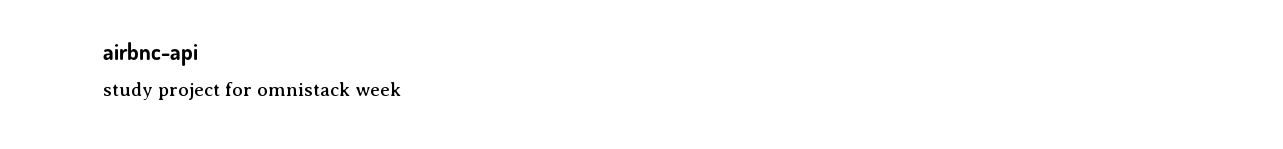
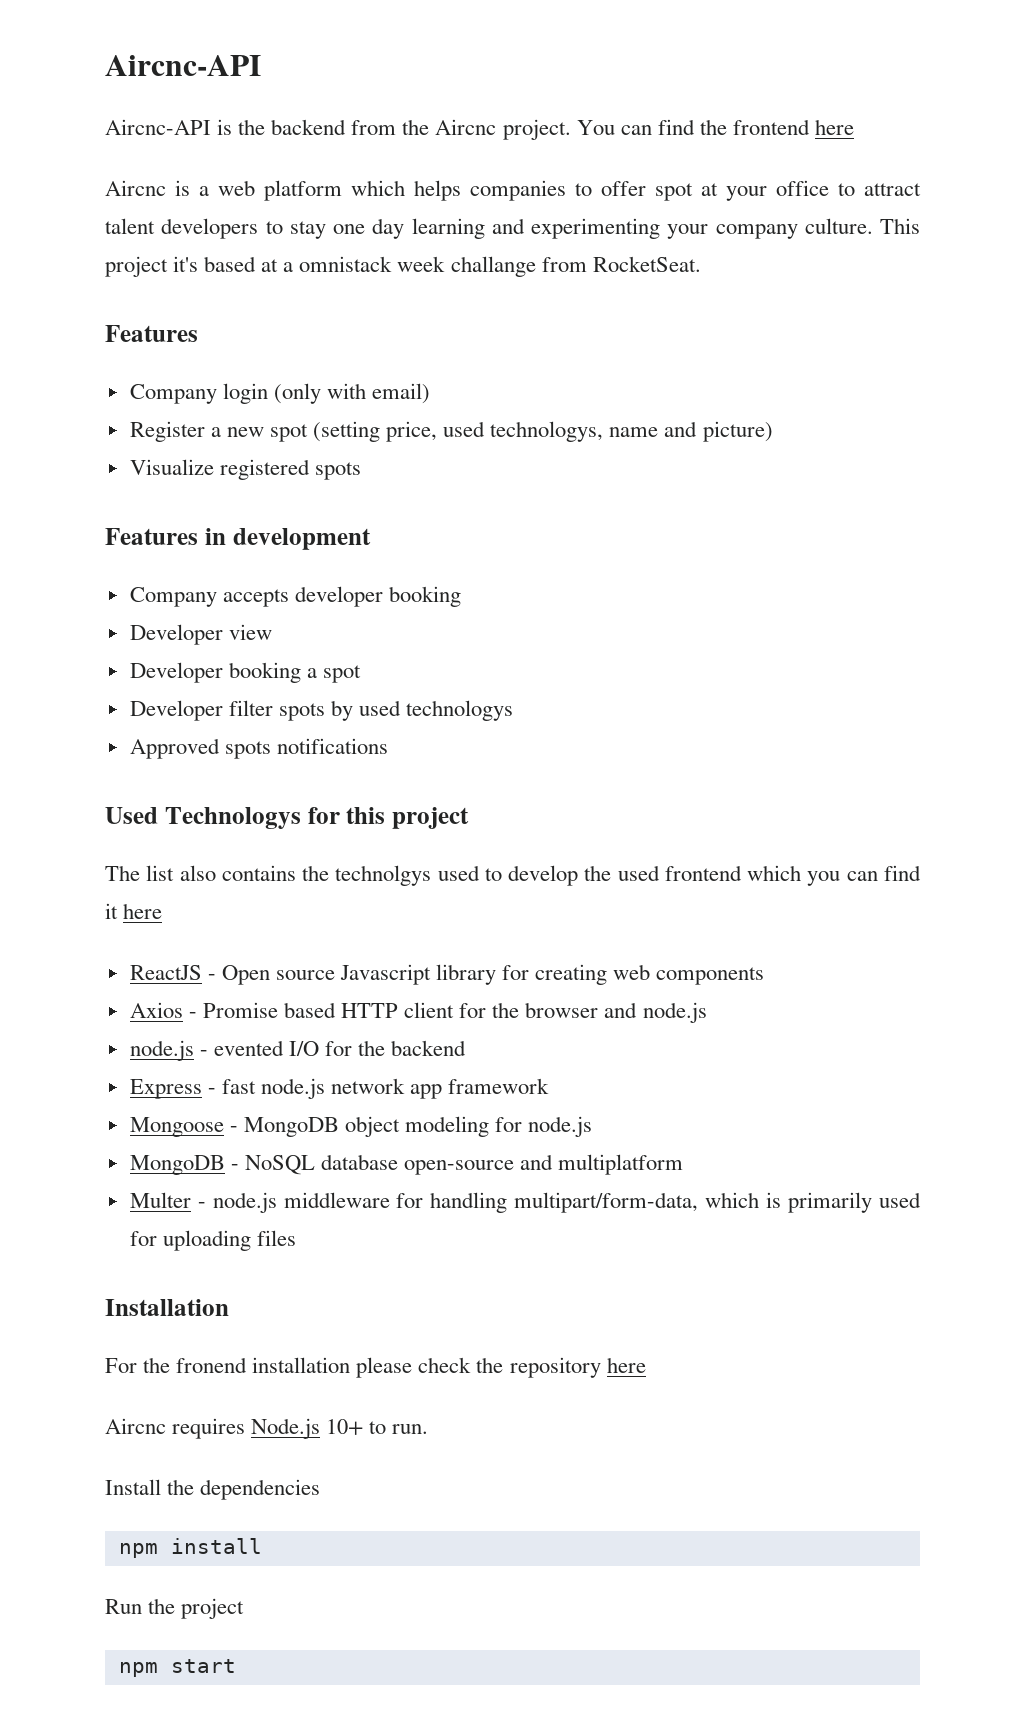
[103,42,198,66] [103,82,401,100] airbnc-api // study project for omnistack week -> [105,55,261,76] [105,119,854,140] [105,180,921,201] [105,218,920,239] [105,256,701,277] [105,325,198,342] [129,383,431,404] [129,421,773,442] [129,459,361,480] [105,528,371,550] [129,586,461,607] [129,624,272,645] [129,662,361,683] [129,700,514,721] [129,738,388,759] [105,807,469,829] [105,865,921,886] [105,903,163,919] [129,964,765,985] [129,1002,707,1023] [129,1040,467,1061] [129,1078,550,1099] [129,1116,593,1137] [129,1154,684,1175] [129,1192,921,1213] [129,1230,296,1251] [105,1299,229,1316] [105,1357,646,1378] [105,1418,429,1439] [105,1479,321,1500] [118,1538,262,1558] [105,1598,245,1619] [118,1659,236,1677] Aircnc-API // Aircnc-API is the backend from the Aircnc project. You can find the frontend here // Aircnc is a web platform which helps companies to offer spot at your office to attract talent developers to stay one day learning and experimenting your company culture. This project it's based at a omnistack week challange from RocketSeat. // Features // Company login (only with email) // Register a new spot (setting price, used technologys, name and picture) // Visualize registered spots // Features in development // Company accepts developer booking // Developer view // Developer booking a spot // Developer filter spots by used technologys // Approved spots notifications // Used Technologys for this project // The list also contains the technolgys used to develop the used frontend which you can find it here // ReactJS - Open source Javascript library for creating web components // Axios - Promise based HTTP client for the browser and node.js // node.js - evented I/O for the backend // Express - fast node.js network app framework // Mongoose - MongoDB object modeling for node.js // MongoDB - NoSQL database open-source and multiplatform // Multer - node.js middleware for handling multipart/form-data, which is primarily used for uploading files // Installation // For the fronend installation please check the repository here // Aircnc requires Node.js 10+ to run. // Install the dependencies // npm install // Run the project // npm start

